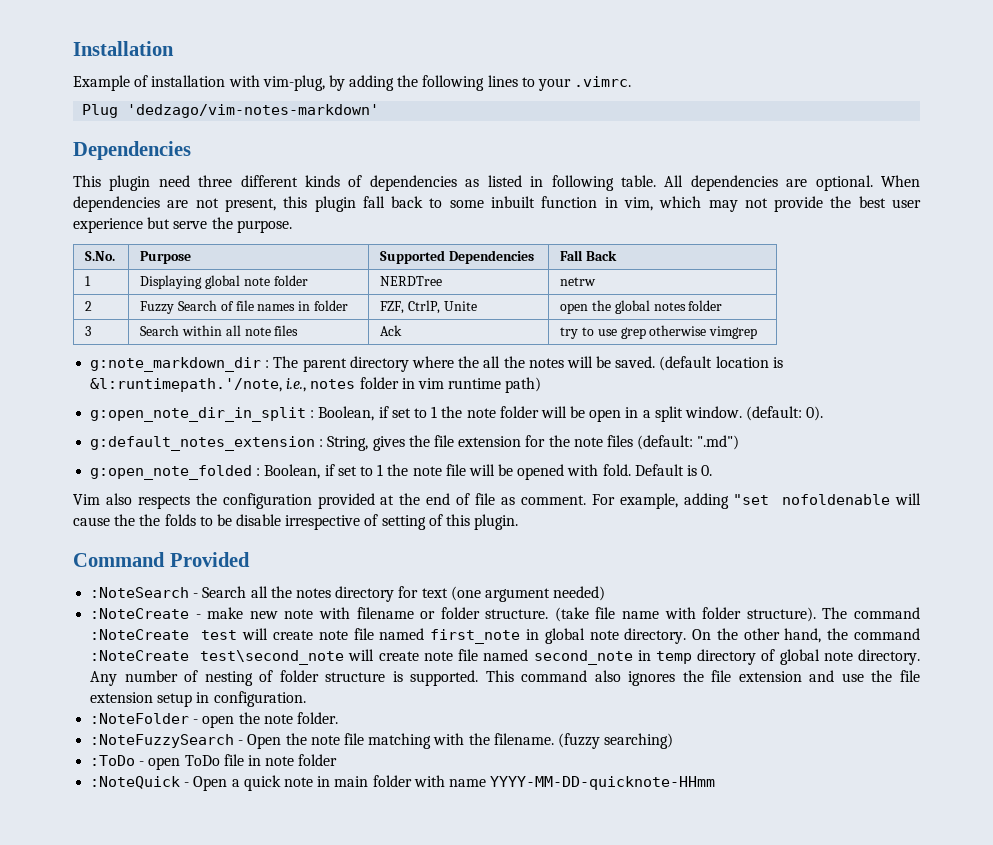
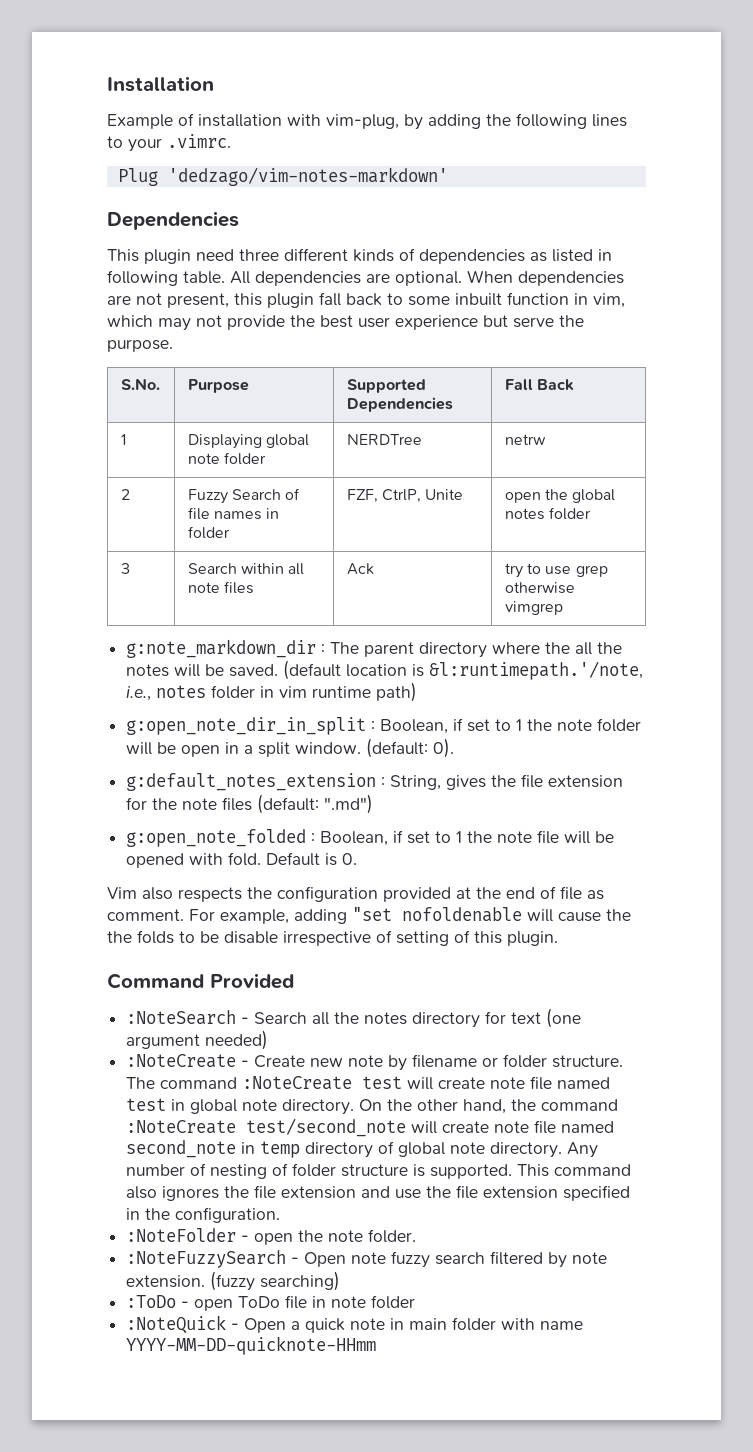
[207,607,244,619] make -> [254,1055,306,1068] Create
[318,607,350,619] with -> [388,1055,408,1071] by
[554,607,816,622] (take file name with folder structure). -> (624, 1061) none
[430,629,521,644] first_note -> [126,1098,167,1111] test
[200,650,345,665] test\second_note -> [246,1118,407,1137] test/second_note
[157,692,210,707] setup in -> [563,1185,631,1201] [126,1208,171,1220] specified in the
[285,733,554,749] the note file matching with the filename. -> [351,1251,608,1268] [126,1275,206,1288] note fuzzy search filtered by note extension.

